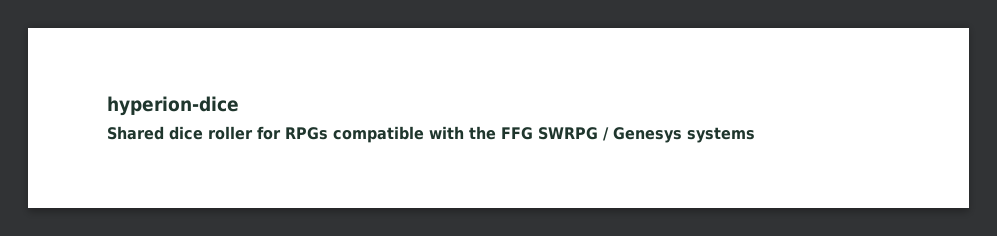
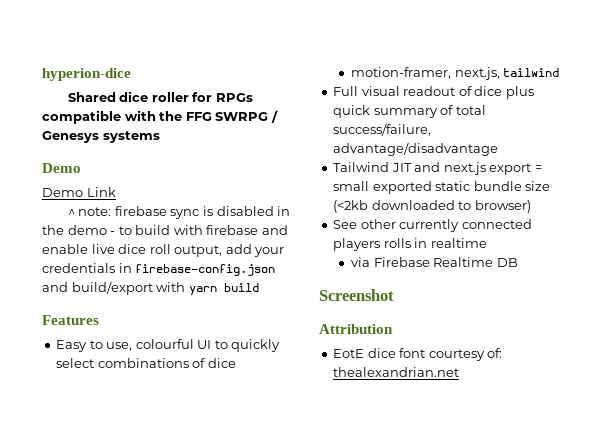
(755, 135) none -> [42,163,81,173] [42,187,116,197] [67,206,291,219] [42,225,288,235] [42,244,285,257] [42,263,276,276] [42,281,259,295] [42,315,99,325] [56,339,281,352] [56,358,236,368] [351,67,560,80] [333,86,534,99] [333,105,486,118] [333,123,432,136] [333,142,499,156] [333,162,542,175] [333,181,551,194] [333,200,531,213] [333,219,532,232] [333,238,487,251] [351,257,518,267] [319,289,394,301] [319,324,393,334] [333,348,503,361] [333,367,460,377] // Demo // Demo Link // ^ note: firebase sync is disabled in the demo - to build with firebase and enable live dice roll output, add your credentials in firebase-config.json and build/export with yarn build // Features // Easy to use, colourful UI to quickly select combinations of dice // motion-framer, next.js, tailwind // Full visual readout of dice plus quick summary of total success/failure, advantage/disadvantage // Tailwind JIT and next.js export = small exported static bundle size (<2kb downloaded to browser) // See other currently connected players rolls in realtime // via Firebase Realtime DB // Screenshot // Attribution // EotE dice font courtesy of: thealexandrian.net

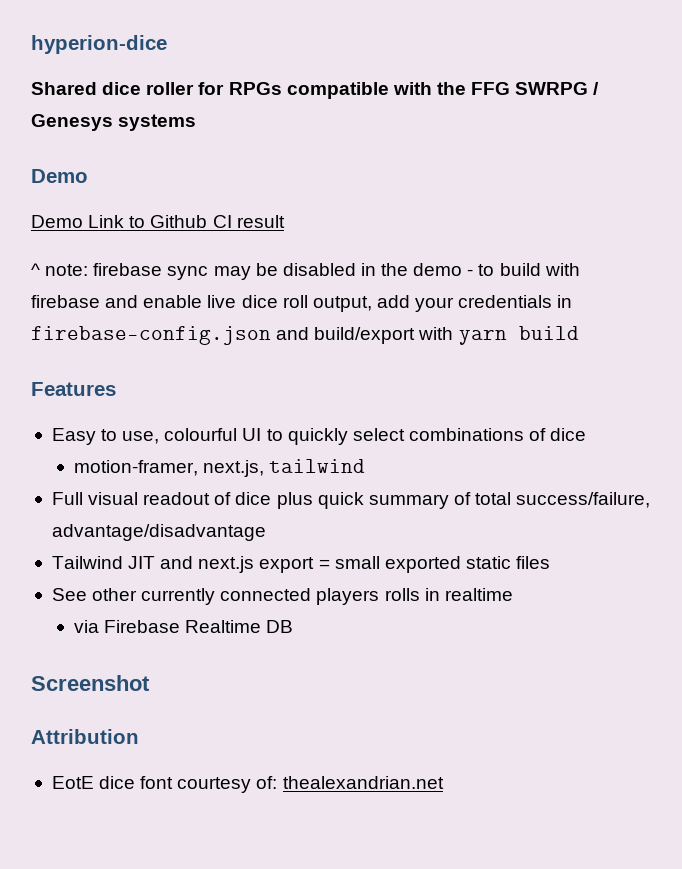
(116, 192) none -> [129,215,285,228] to Github CI result
[203,206,214,216] is -> [213,263,278,280] may be
[473,181,551,191] [333,200,531,213] bundle size (<2kb downloaded to browser) -> [516,556,551,569] files

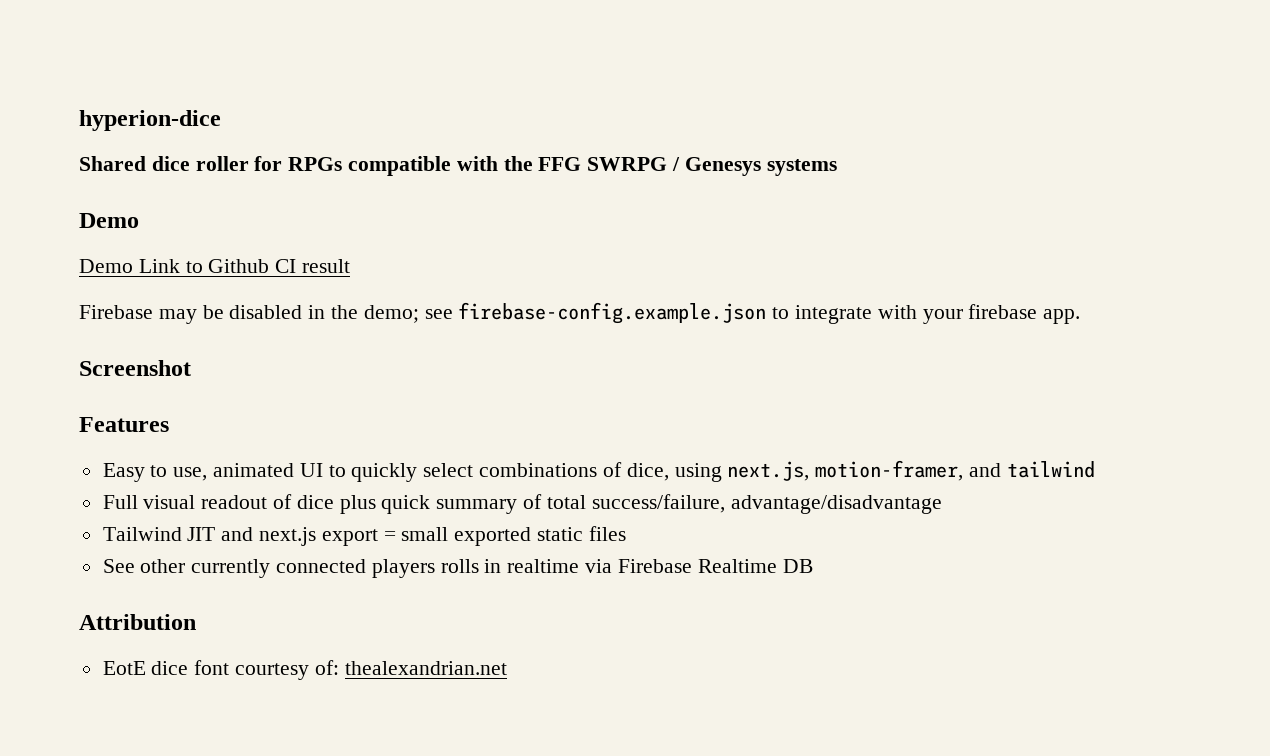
[31,263,209,280] ^ note: firebase sync -> [79,305,153,319] Firebase
[413,263,580,276] [31,295,573,312] [31,326,579,345] demo - to build with firebase and enable live dice roll output, add your credentials in firebase-config.json and build/export with yarn build -> [363,302,1081,324] [79,360,191,376] demo; see firebase-config.example.json to integrate with your firebase app. // Screenshot
[164,428,238,441] colourful -> [213,463,295,477] animated
[550,428,587,441] [73,460,264,477] dice // motion-framer, next.js, -> [626,460,1001,482] dice, using next.js, motion-framer, and
(513, 594) // -> (580, 566) none
[31,675,150,691] // Screenshot -> (813, 566) none

